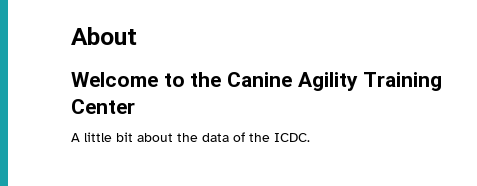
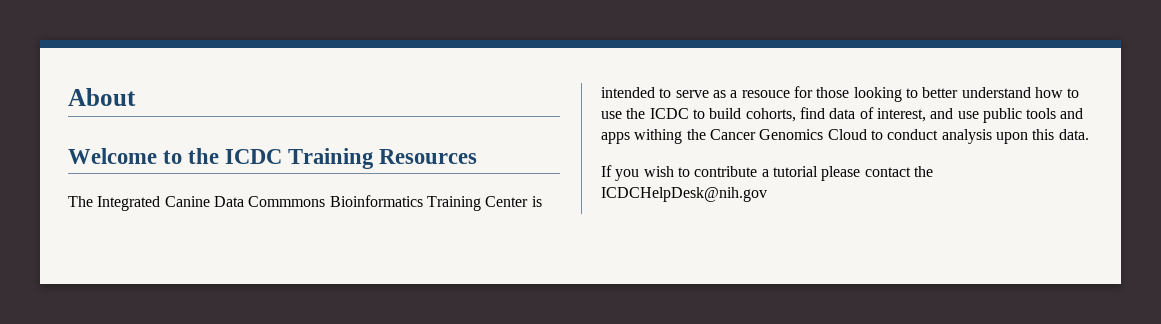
[227,72,443,91] [71,99,135,114] [71,132,310,142] Canine Agility Training Center // A little bit about the data of the ICDC. -> [225,148,478,169] [68,195,542,211] [601,86,1080,102] [601,107,1084,123] [601,129,1089,144] [601,165,933,181] [601,187,767,202] ICDC Training Resources // The Integrated Canine Data Commmons Bioinformatics Training Center is intended to serve as a resouce for those looking to better understand how to use the ICDC to build cohorts, find data of interest, and use public tools and apps withing the Cancer Genomics Cloud to conduct analysis upon this data. // If you wish to contribute a tutorial please contact the ICDCHelpDesk@nih.gov

